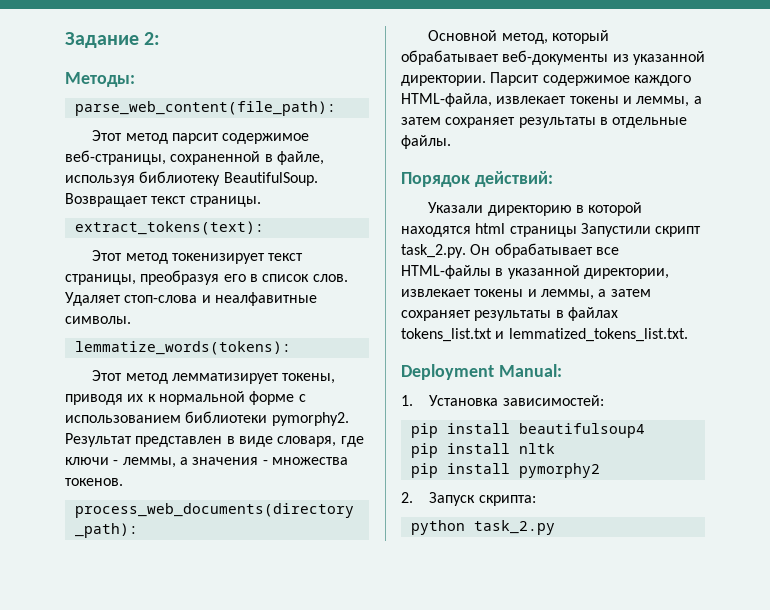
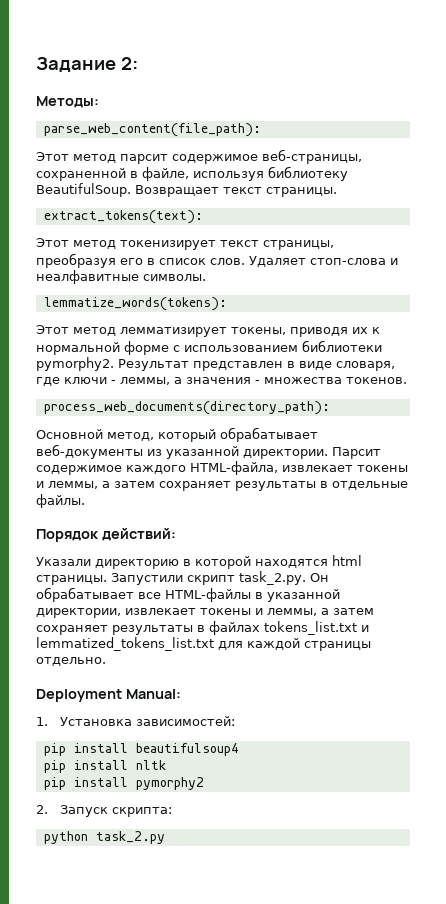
[509,226,577,237] страницы -> [36,575,107,585] страницы.
[508,328,688,342] lemmatized_tokens_list.txt. -> [36,637,371,651] [36,657,106,666] lemmatized_tokens_list.txt для каждой страницы отдельно.

